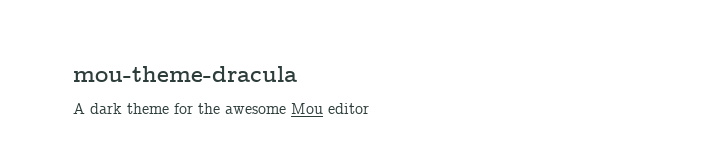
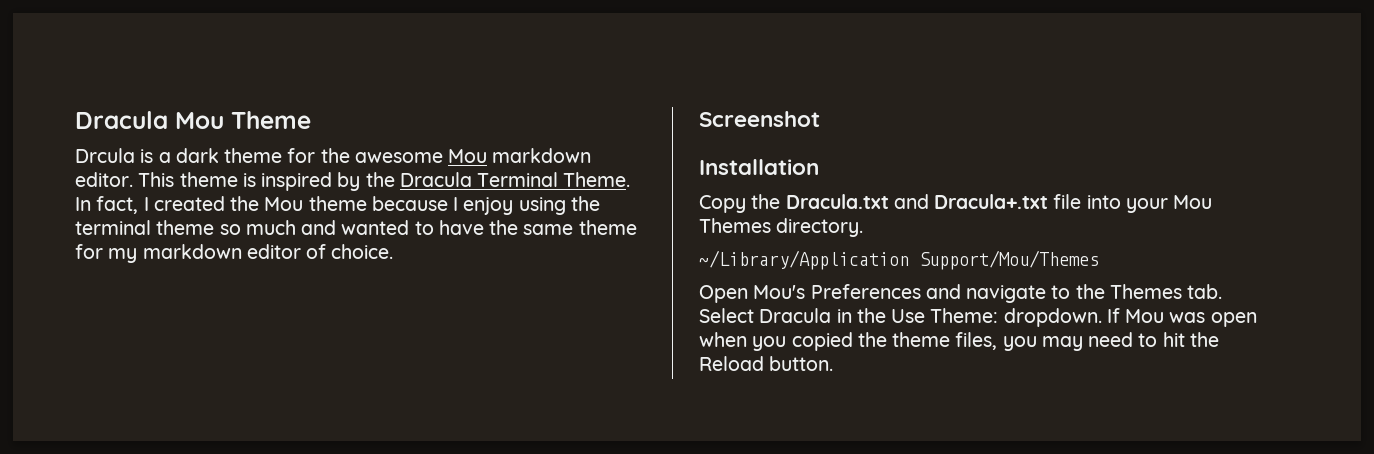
[73,66,297,82] [73,103,85,114] mou-theme-dracula // A -> [75,111,311,129] [75,148,171,163] Dracula Mou Theme // Drcula is a
[328,103,369,114] editor -> [492,148,592,163] [75,172,631,191] [75,196,600,215] [75,220,637,235] [75,244,394,263] [699,111,820,127] [699,159,819,175] [699,194,1213,213] [699,218,864,237] [699,250,1099,270] [699,284,1223,303] [699,308,1257,327] [699,332,1219,351] [699,356,834,371] markdown editor. This theme is inspired by the Dracula Terminal Theme. In fact, I created the Mou theme because I enjoy using the terminal theme so much and wanted to have the same theme for my markdown editor of choice. // Screenshot // Installation // Copy the Dracula.txt and Dracula+.txt file into your Mou Themes directory. // ~/Library/Application Support/Mou/Themes // Open Mou's Preferences and navigate to the Themes tab. Select Dracula in the Use Theme: dropdown. If Mou was open when you copied the theme files, you may need to hit the Reload button.

